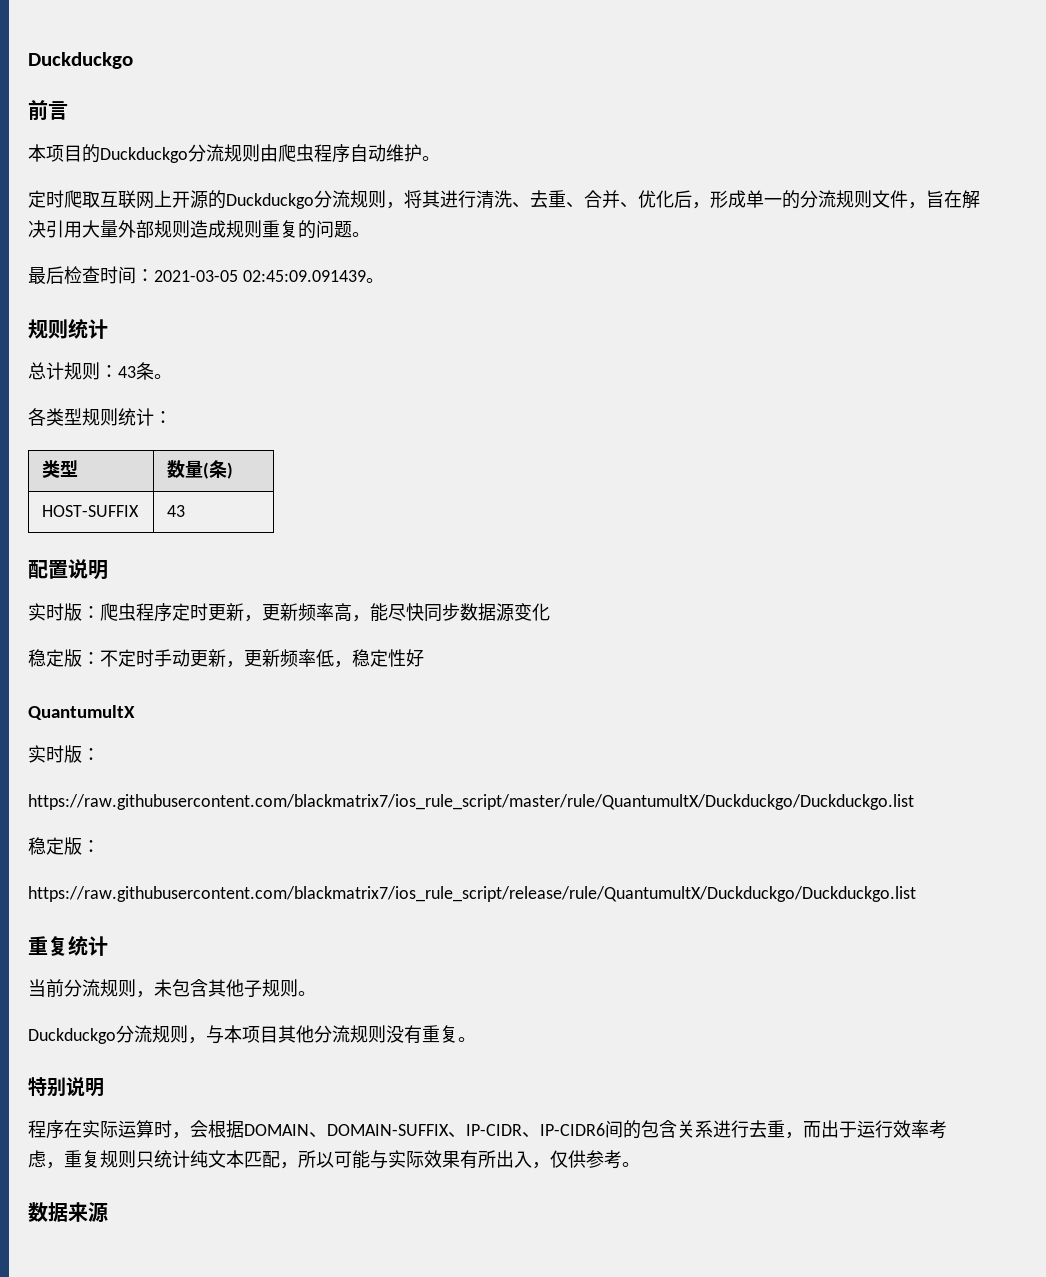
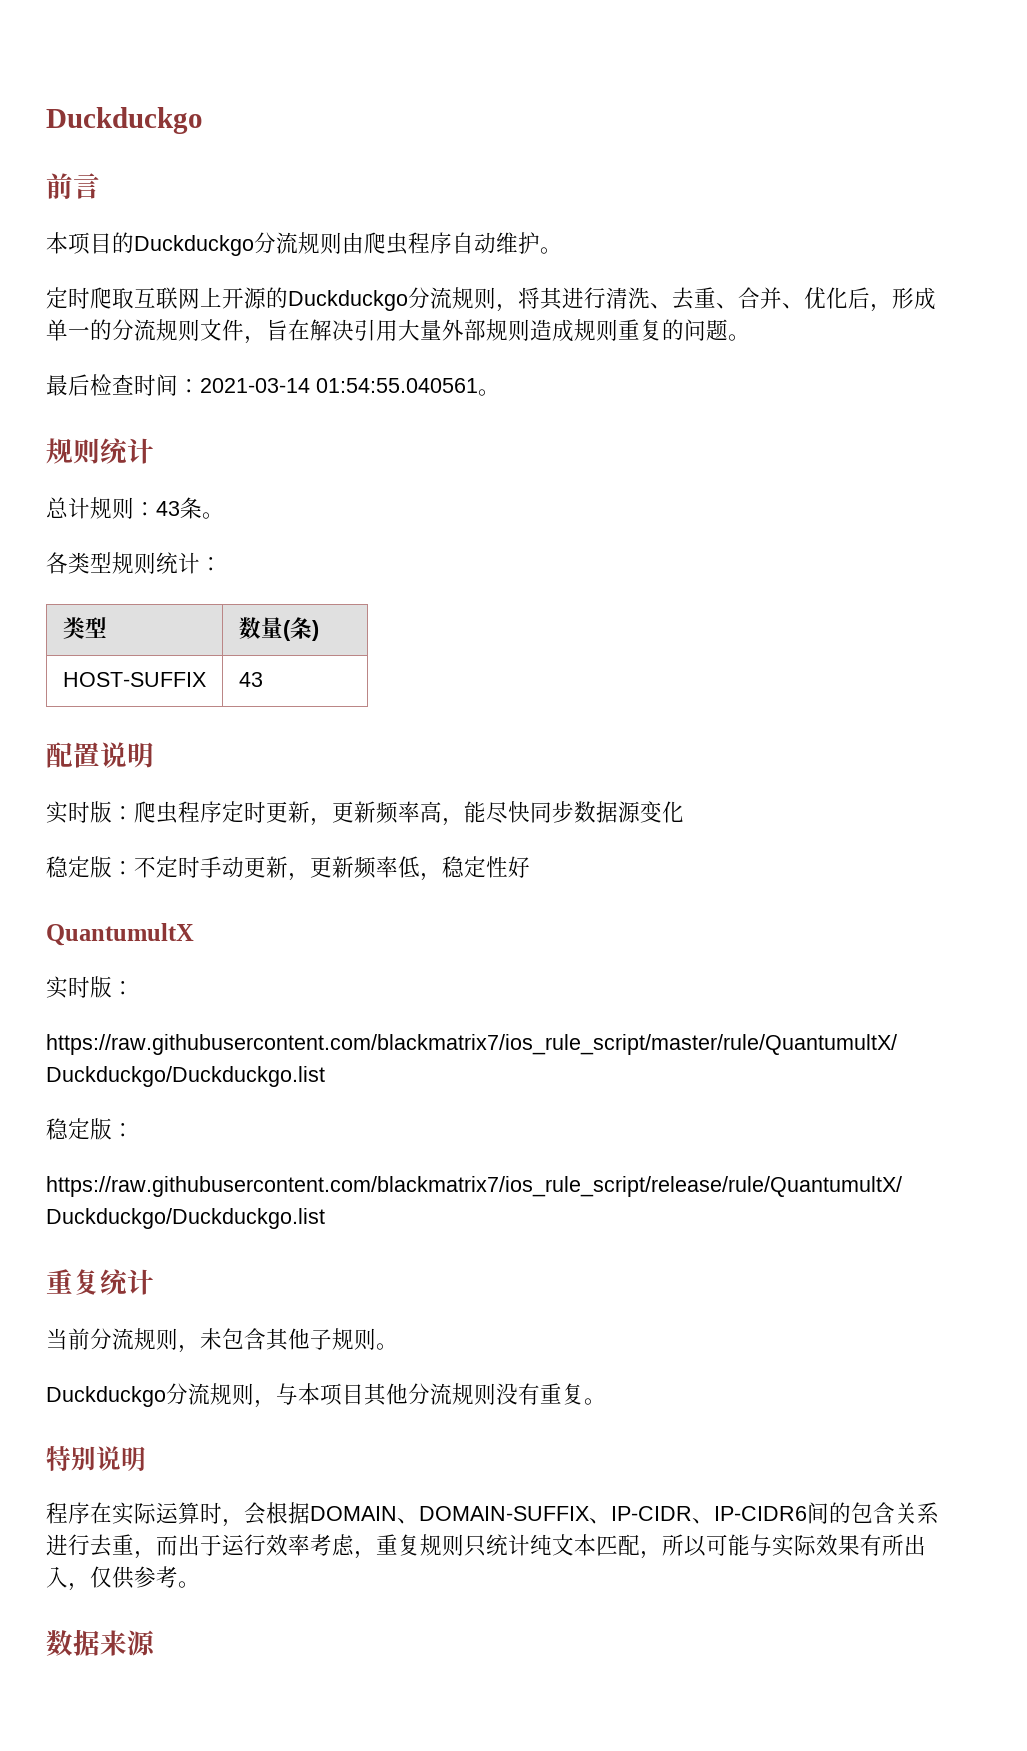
[154,270,366,282] 2021-03-05 02:45:09.091439 -> [200,378,478,393] 2021-03-14 01:54:55.040561

